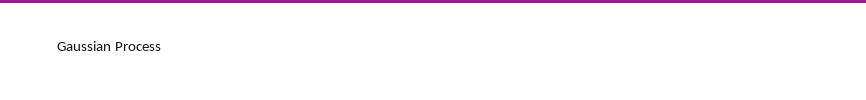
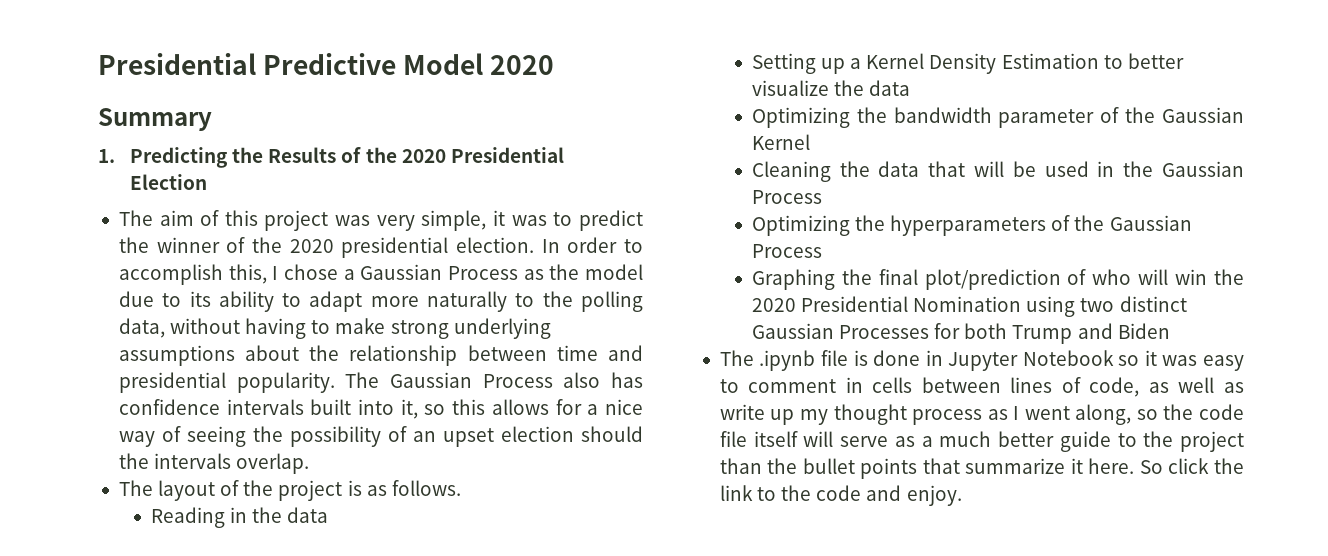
[57,41,161,51] Gaussian Process -> [98,53,555,75] [98,108,212,131] [98,147,564,168] [129,174,207,190] [118,210,643,231] [118,237,644,258] [118,264,644,285] [118,291,643,312] [118,318,551,339] [118,345,643,366] [118,372,643,393] [118,399,643,419] [118,426,643,447] [118,453,310,474] [118,480,461,501] [150,507,329,528] [751,53,1184,74] [751,80,911,96] [751,107,1244,128] [751,134,810,150] [751,161,1244,182] [751,190,822,204] [751,215,1192,236] [751,244,822,258] [751,269,1244,290] [751,296,1187,317] [751,323,1170,344] [719,350,1244,371] [719,377,1244,397] [719,404,1244,425] [719,431,1244,452] [719,458,1244,479] [719,485,962,506] Presidential Predictive Model 2020 // Summary // 1. Predicting the Results of the 2020 Presidential Election // The aim of this project was very simple, it was to predict the winner of the 2020 presidential election. In order to accomplish this, I chose a Gaussian Process as the model due to its ability to adapt more naturally to the polling data, without having to make strong underlying assumptions about the relationship between time and presidential popularity. The Gaussian Process also has confidence intervals built into it, so this allows for a nice way of seeing the possibility of an upset election should the intervals overlap. // The layout of the project is as follows. // Reading in the data // Setting up a Kernel Density Estimation to better visualize the data // Optimizing the bandwidth parameter of the Gaussian Kernel // Cleaning the data that will be used in the Gaussian Process // Optimizing the hyperparameters of the Gaussian Process // Graphing the final plot/prediction of who will win the 2020 Presidential Nomination using two distinct Gaussian Processes for both Trump and Biden // The .ipynb file is done in Jupyter Notebook so it was easy to comment in cells between lines of code, as well as write up my thought process as I went along, so the code file itself will serve as a much better guide to the project than the bullet points that summarize it here. So click the link to the code and enjoy.

